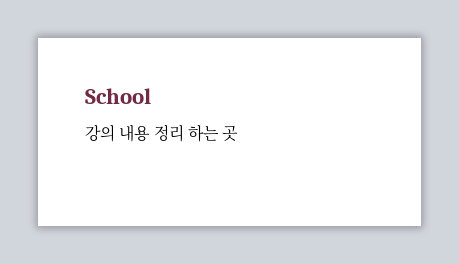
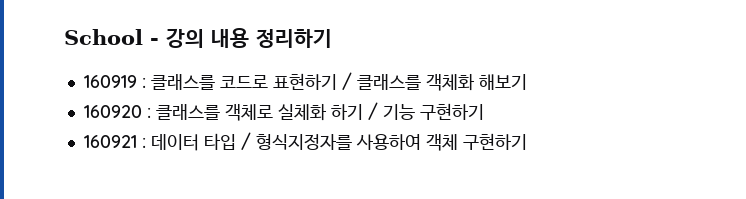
(151, 96) // -> [150,38,159,45] -
[153,124,239,142] 정리 하는 곳 -> [256,29,332,48] [83,72,527,91] [83,102,484,121] [83,132,527,151] 정리하기 // 160919 : 클래스를 코드로 표현하기 / 클래스를 객체화 해보기 // 160920 : 클래스를 객체로 실체화 하기 / 기능 구현하기 // 160921 : 데이터 타입 / 형식지정자를 사용하여 객체 구현하기

